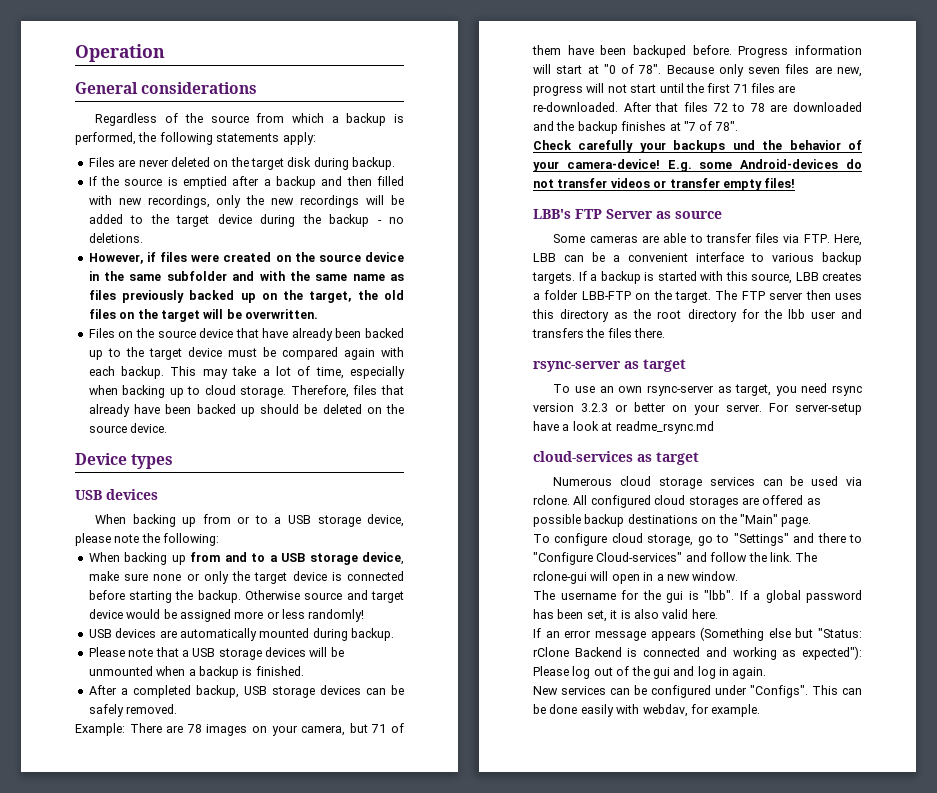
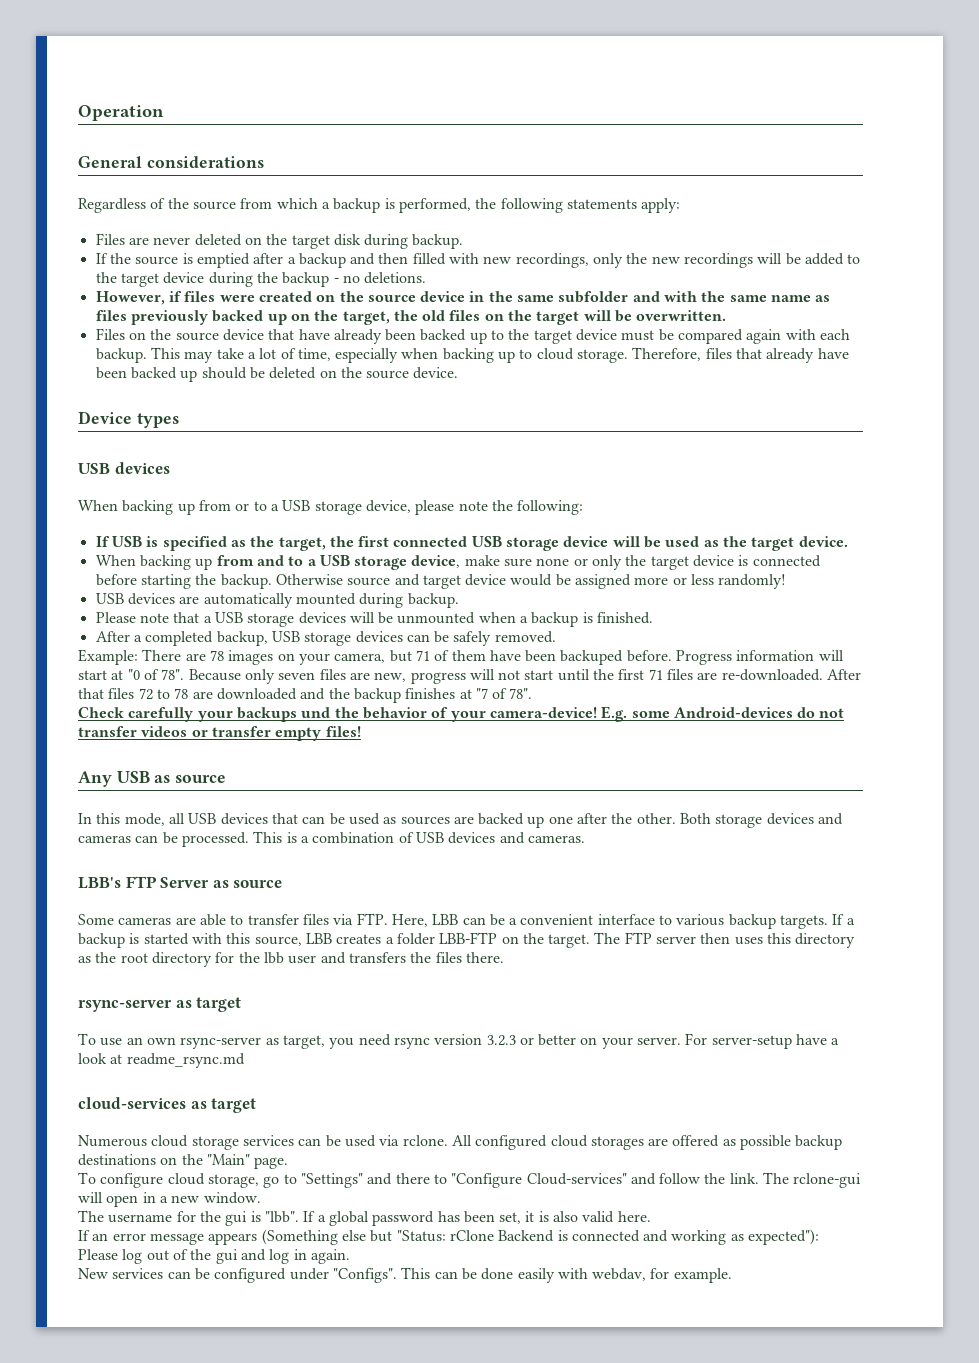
(220, 539) none -> [95,536,848,551] // If USB is specified as the target, the first connected USB storage device will be used as the target device.
(796, 183) none -> [78,771,227,787] [78,813,844,828] [78,831,585,847] // Any USB as source // In this mode, all USB devices that can be used as sources are backed up one after the other. Both storage devices and cameras can be processed. This is a combination of USB devices and cameras.

